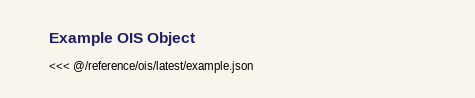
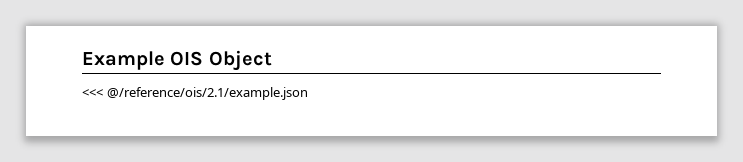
[73,61,254,73] @/reference/ois/latest/example.json -> [106,87,308,100] @/reference/ois/2.1/example.json

